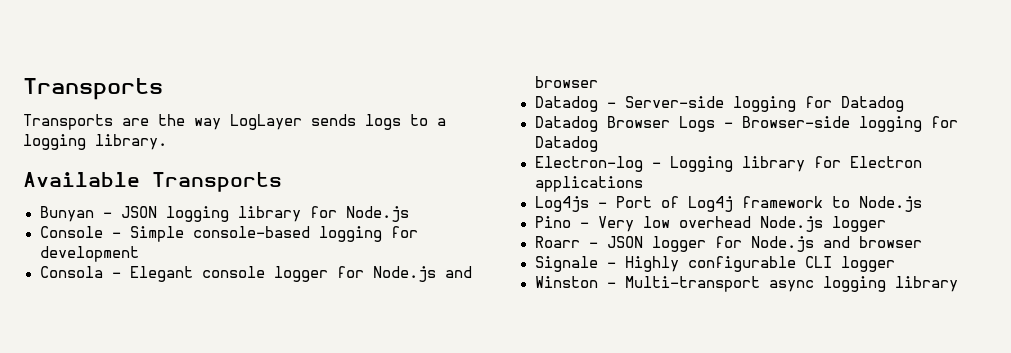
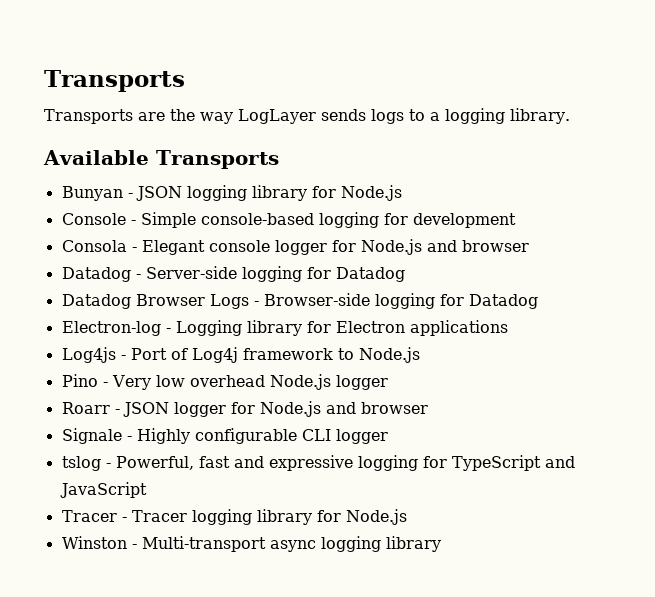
(895, 264) none -> [61,455,575,471] [59,482,147,498] [61,509,407,525] // tslog - Powerful, fast and expressive logging for TypeScript and JavaScript // Tracer - Tracer logging library for Node.js

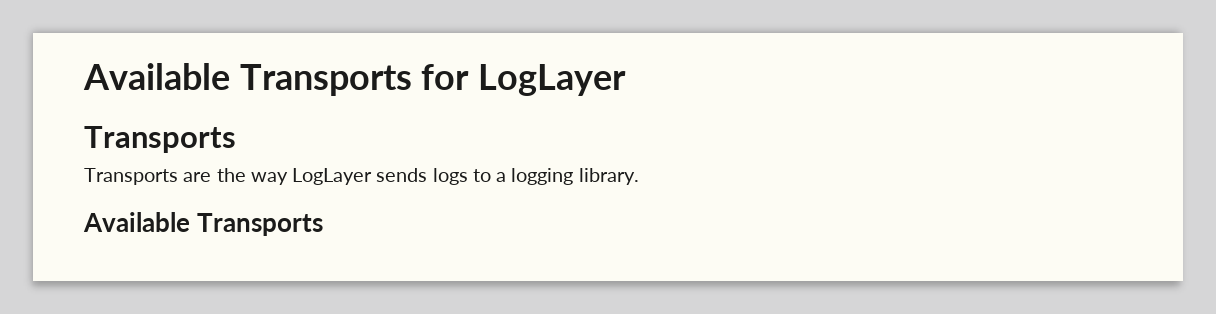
(44, 81) none -> [83,63,626,96] Available Transports for LogLayer //
[61,185,402,201] [61,212,516,228] [61,239,529,255] [61,266,405,282] [61,293,538,309] [61,320,508,336] [61,347,420,363] [61,374,388,390] [61,401,428,417] [61,428,388,444] [61,455,575,471] [59,482,147,498] [61,509,407,525] [61,536,441,552] // Bunyan - JSON logging library for Node.js // Console - Simple console-based logging for development // Consola - Elegant console logger for Node.js and browser // Datadog - Server-side logging for Datadog // Datadog Browser Logs - Browser-side logging for Datadog // Electron-log - Logging library for Electron applications // Log4js - Port of Log4j framework to Node.js // Pino - Very low overhead Node.js logger // Roarr - JSON logger for Node.js and browser // Signale - Highly configurable CLI logger // tslog - Powerful, fast and expressive logging for TypeScript and JavaScript // Tracer - Tracer logging library for Node.js // Winston - Multi-transport async logging library -> (324, 224) none

